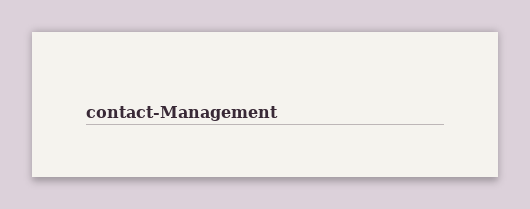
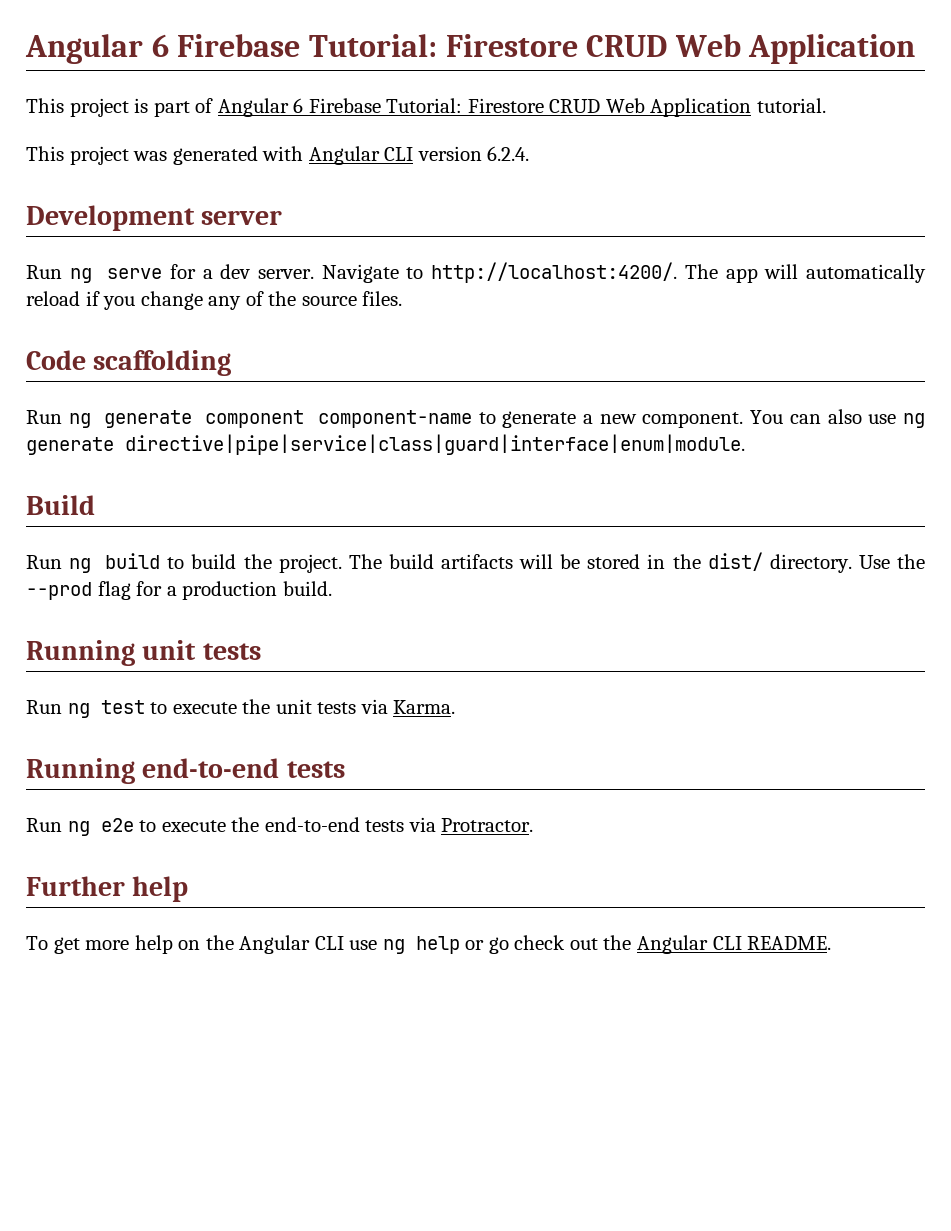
[86,106,278,121] contact-Management -> [25,34,916,64] [26,98,826,117] [26,146,530,165] [26,205,283,231] [26,262,927,283] [26,291,403,310] [26,350,232,376] [26,409,926,428] [26,434,745,455] [26,495,95,515] [26,552,926,573] [26,581,332,600] [26,640,261,666] [26,699,456,718] [26,758,345,784] [26,817,534,836] [26,876,189,902] [26,935,832,954] Angular 6 Firebase Tutorial: Firestore CRUD Web Application // This project is part of Angular 6 Firebase Tutorial: Firestore CRUD Web Application tutorial. // This project was generated with Angular CLI version 6.2.4. // Development server // Run ng serve for a dev server. Navigate to http://localhost:4200/. The app will automatically reload if you change any of the source files. // Code scaffolding // Run ng generate component component-name to generate a new component. You can also use ng generate directive|pipe|service|class|guard|interface|enum|module. // Build // Run ng build to build the project. The build artifacts will be stored in the dist/ directory. Use the --prod flag for a production build. // Running unit tests // Run ng test to execute the unit tests via Karma. // Running end-to-end tests // Run ng e2e to execute the end-to-end tests via Protractor. // Further help // To get more help on the Angular CLI use ng help or go check out the Angular CLI README.

